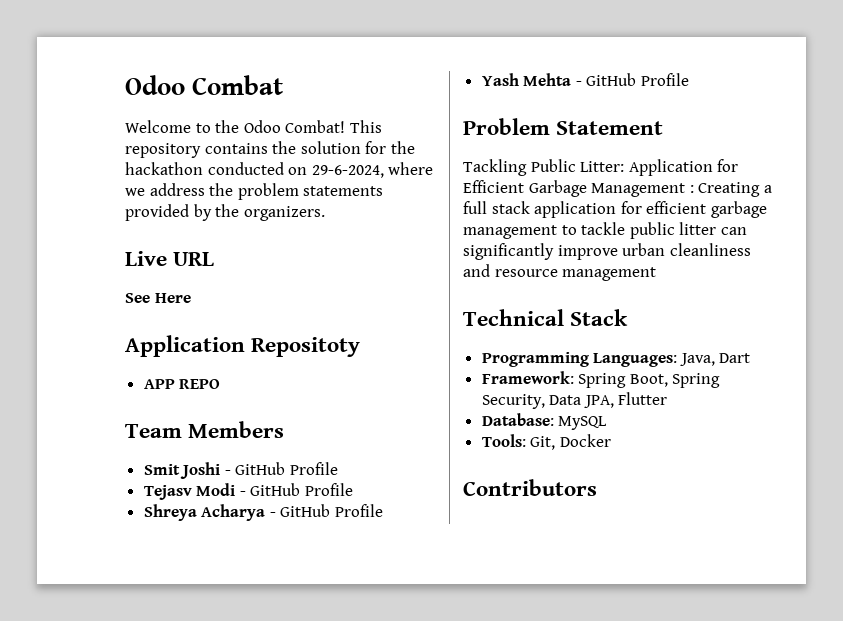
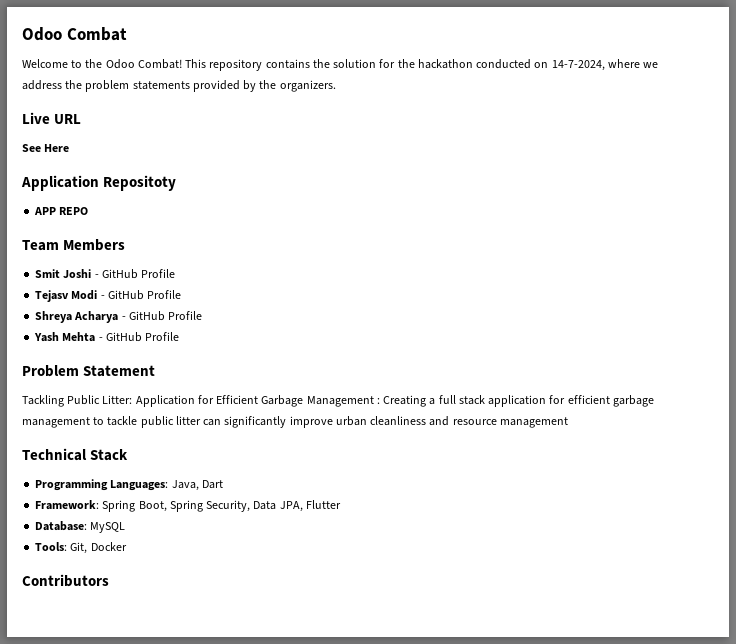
[311,165,384,178] 29-6-2024, -> [551,60,605,71] 14-7-2024,

